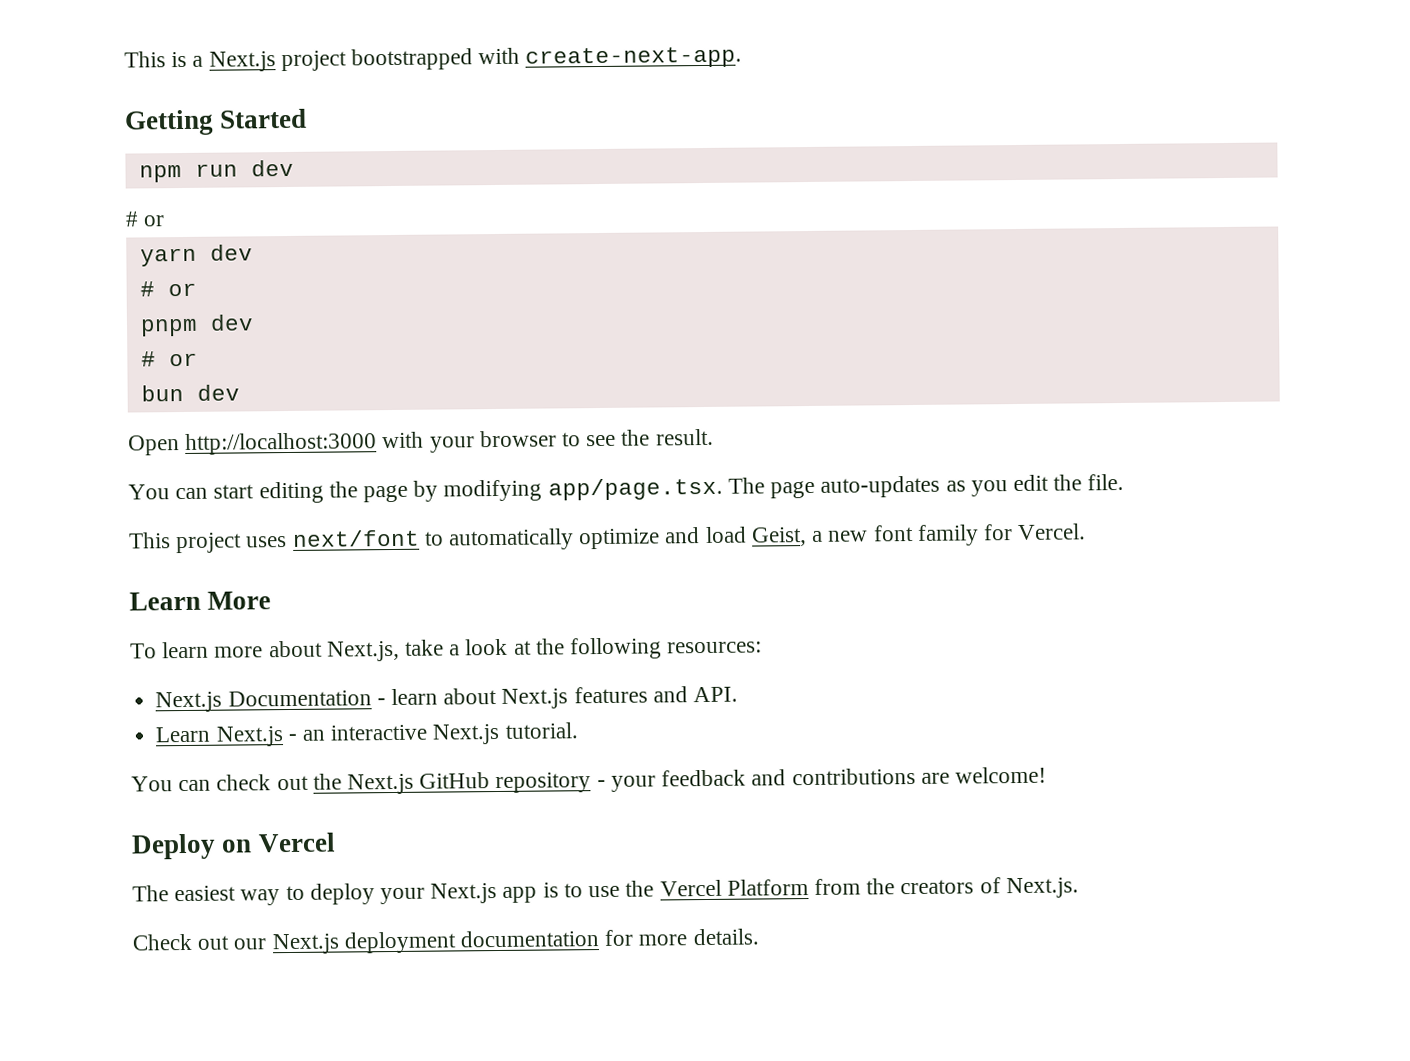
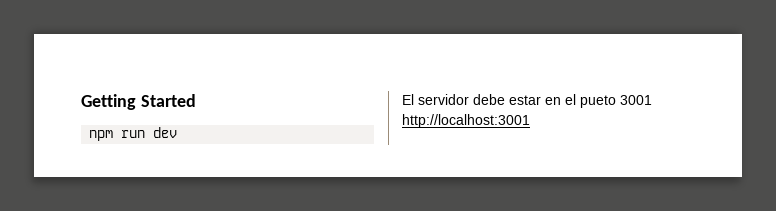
[124,46,743,72] This is a Next.js project bootstrapped with create-next-app. // -> (81, 102) none
[125,211,166,227] [139,244,253,267] [139,281,197,297] [139,314,254,337] [140,351,198,367] [140,384,240,402] [128,428,714,456] [128,473,1125,504] [128,523,1087,554] [129,591,272,611] [130,637,763,662] [155,686,738,713] [155,722,578,747] [131,766,1047,795] [131,832,336,860] [132,877,1079,906] [132,928,759,955] # or // yarn dev // # or // pnpm dev // # or // bun dev // Open http://localhost:3000 with your browser to see the result. // You can start editing the page by modifying app/page.tsx. The page auto-updates as you edit the file. // This project uses next/font to automatically optimize and load Geist, a new font family for Vercel. // Learn More // To learn more about Next.js, take a look at the following resources: // Next.js Documentation - learn about Next.js features and API. // Learn Next.js - an interactive Next.js tutorial. // You can check out the Next.js GitHub repository - your feedback and contributions are welcome! // Deploy on Vercel // The easiest way to deploy your Next.js app is to use the Vercel Platform from the creators of Next.js. // Check out our Next.js deployment documentation for more details. -> [402,94,652,108] [402,114,530,128] El servidor debe estar en el pueto 3001 http://localhost:3001

